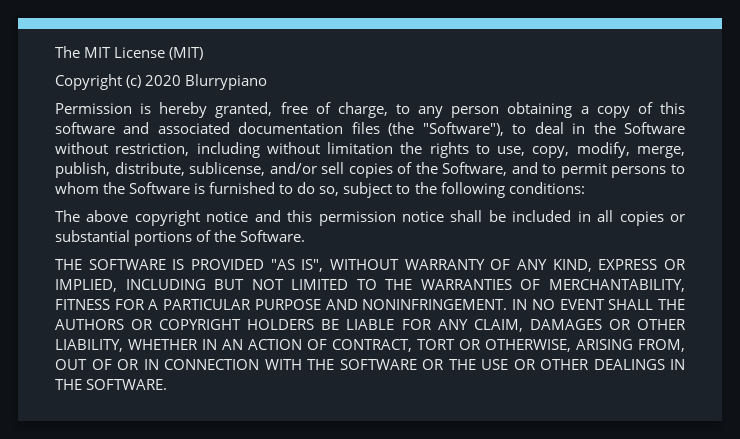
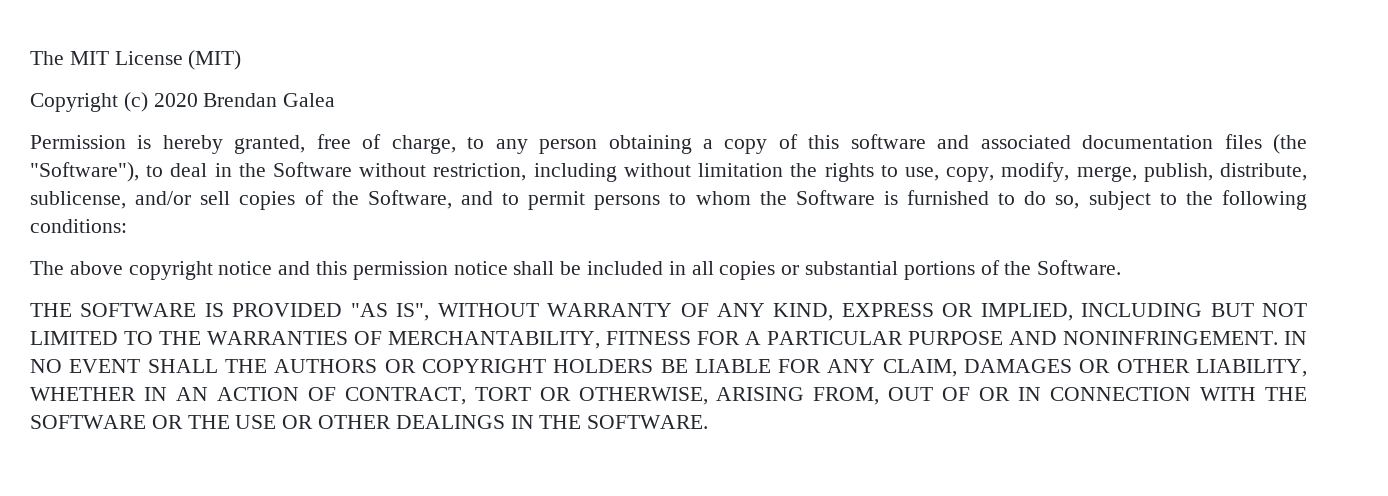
[185,74,268,90] Blurrypiano -> [203,93,336,107] Brendan Galea

